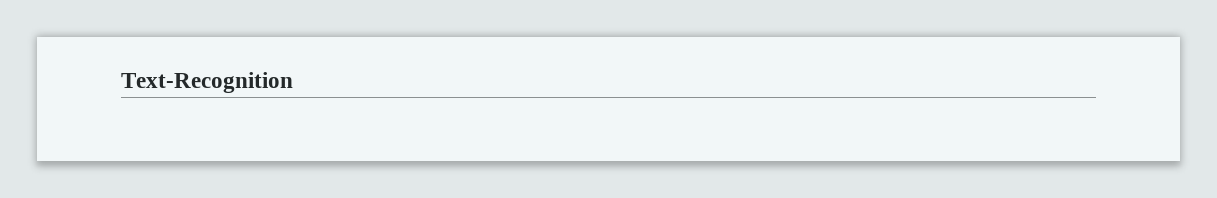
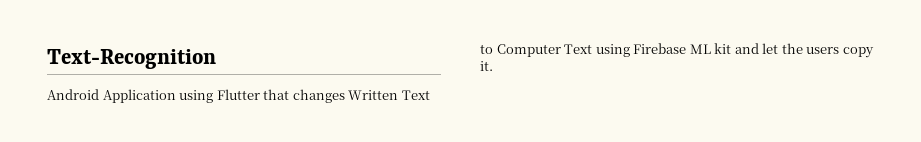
(293, 82) none -> [47,89,430,103] [480,43,874,58] [480,61,493,71] // Android Application using Flutter that changes Written Text to Computer Text using Firebase ML kit and let the users copy it.

